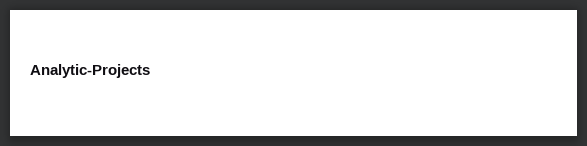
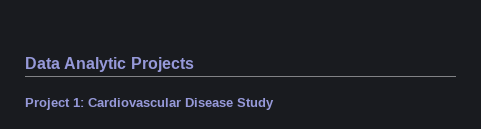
[30,64,150,78] Analytic-Projects -> [25,57,194,72] [25,98,274,110] Data Analytic Projects // Project 1: Cardiovascular Disease Study

